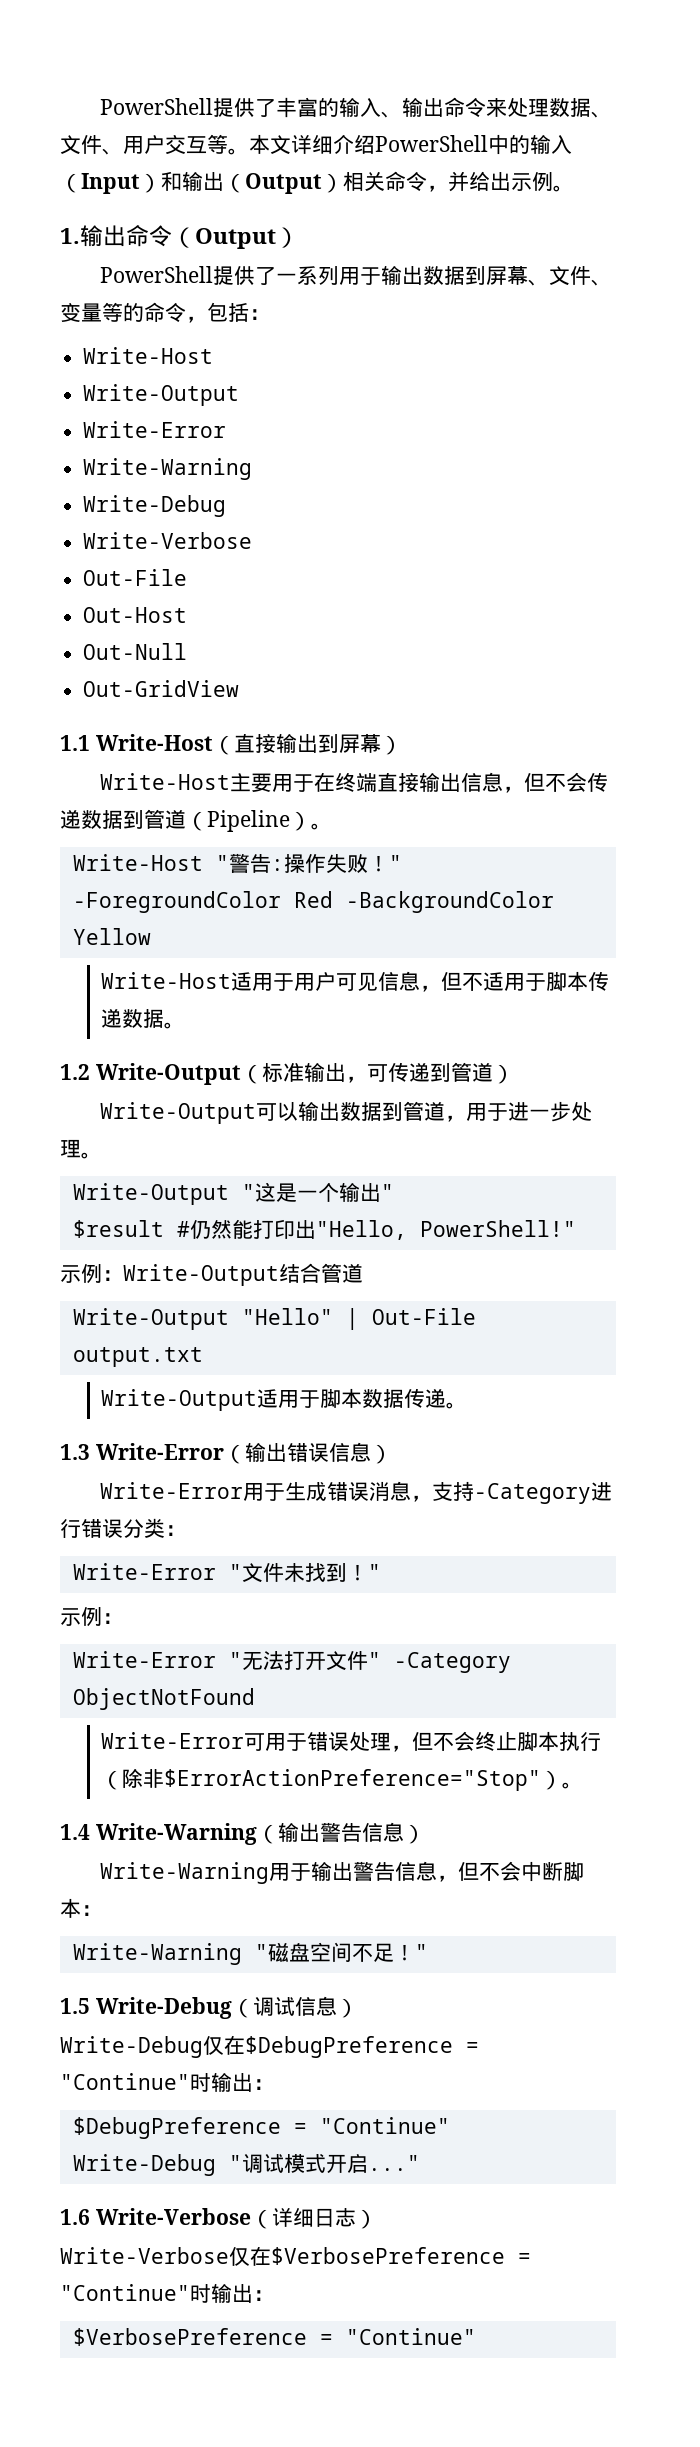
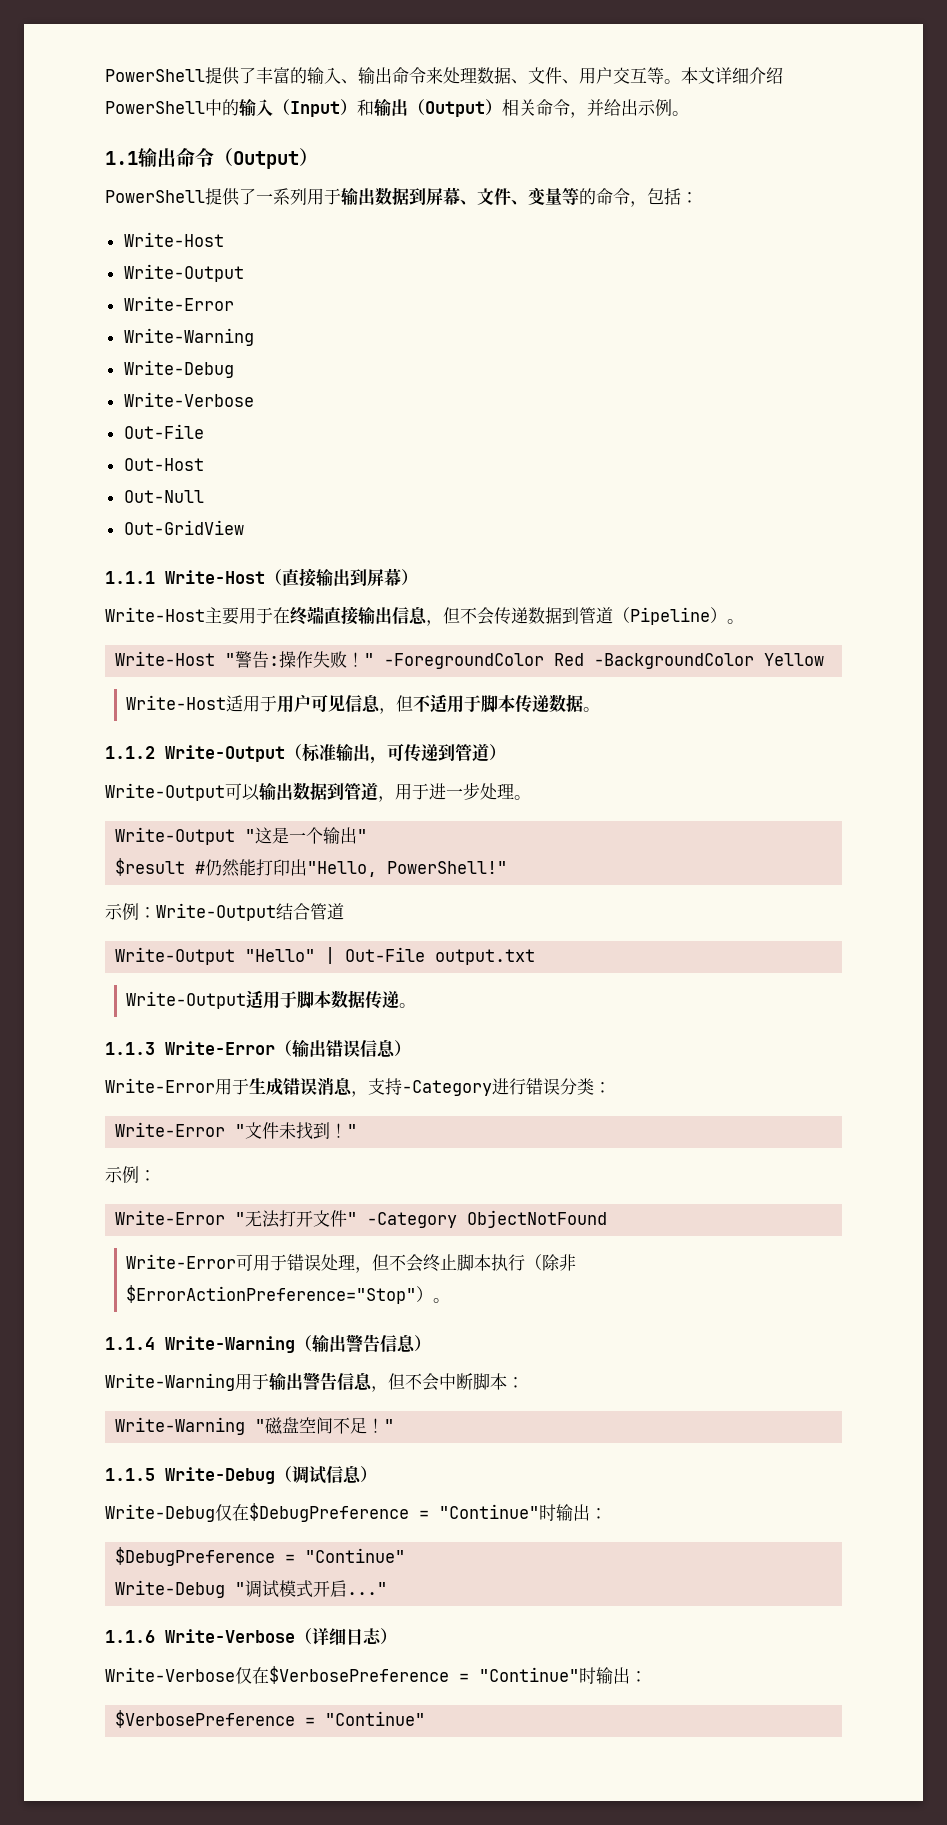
[60,228,80,244] 1. -> [105,151,138,165] 1.1
[60,735,90,751] 1.1 -> [105,571,155,584] 1.1.1
[60,1064,90,1080] 1.2 -> [105,746,155,759] 1.1.2
[60,1444,90,1460] 1.3 -> [105,1042,155,1055] 1.1.3
[60,1824,90,1840] 1.4 -> [105,1337,155,1350] 1.1.4
[60,1998,90,2014] 1.5 -> [105,1468,155,1481] 1.1.5
[60,2209,90,2225] 1.6 -> [105,1630,155,1643] 1.1.6

